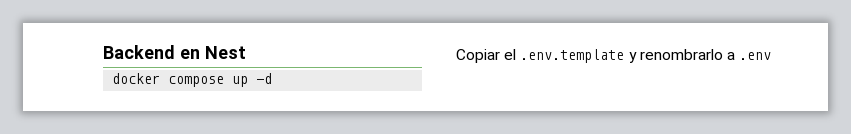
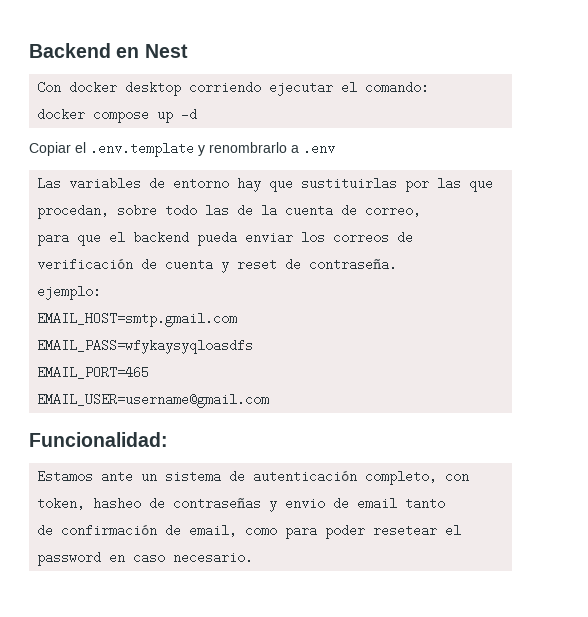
(246, 52) none -> [37,81,430,96] // Con docker desktop corriendo ejecutar el comando:
(772, 56) none -> [37,177,494,192] [37,204,422,219] [37,231,414,246] [37,258,398,273] [37,285,102,300] [37,312,238,327] [37,339,254,354] [37,366,150,379] [37,393,270,408] [29,432,168,447] [37,470,470,485] [37,497,446,512] [37,524,462,539] [37,551,254,566] // Las variables de entorno hay que sustituirlas por las que procedan, sobre todo las de la cuenta de correo, // para que el backend pueda enviar los correos de verificación de cuenta y reset de contraseña. // ejemplo: // EMAIL_HOST=smtp.gmail.com // EMAIL_PASS=wfykaysyqloasdfs // EMAIL_PORT=465 // EMAIL_USER=username@gmail.com // Funcionalidad: // Estamos ante un sistema de autenticación completo, con token, hasheo de contraseñas y envio de email tanto // de confirmación de email, como para poder resetear el password en caso necesario.

